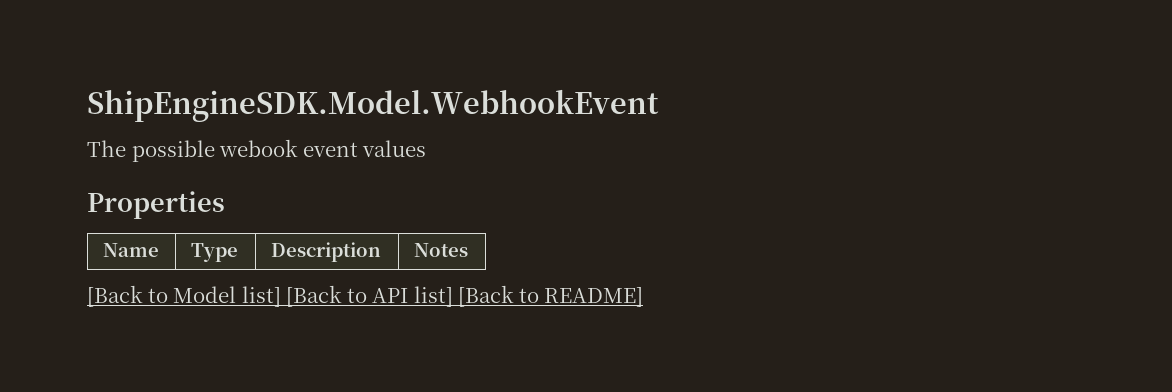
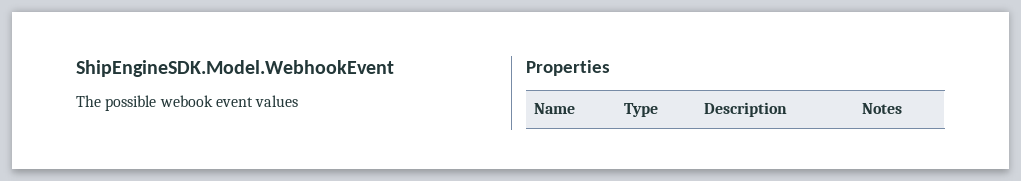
[87,285,644,307] // [Back to Model list] [Back to API list] [Back to README] -> (902, 108) none

